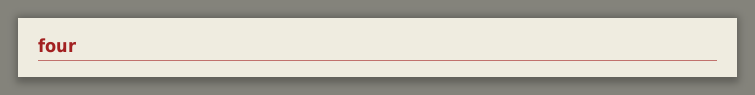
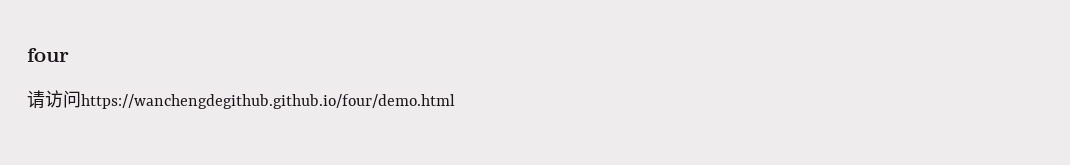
(76, 45) none -> [27,90,455,109] // 请访问https://wanchengdegithub.github.io/four/demo.html

